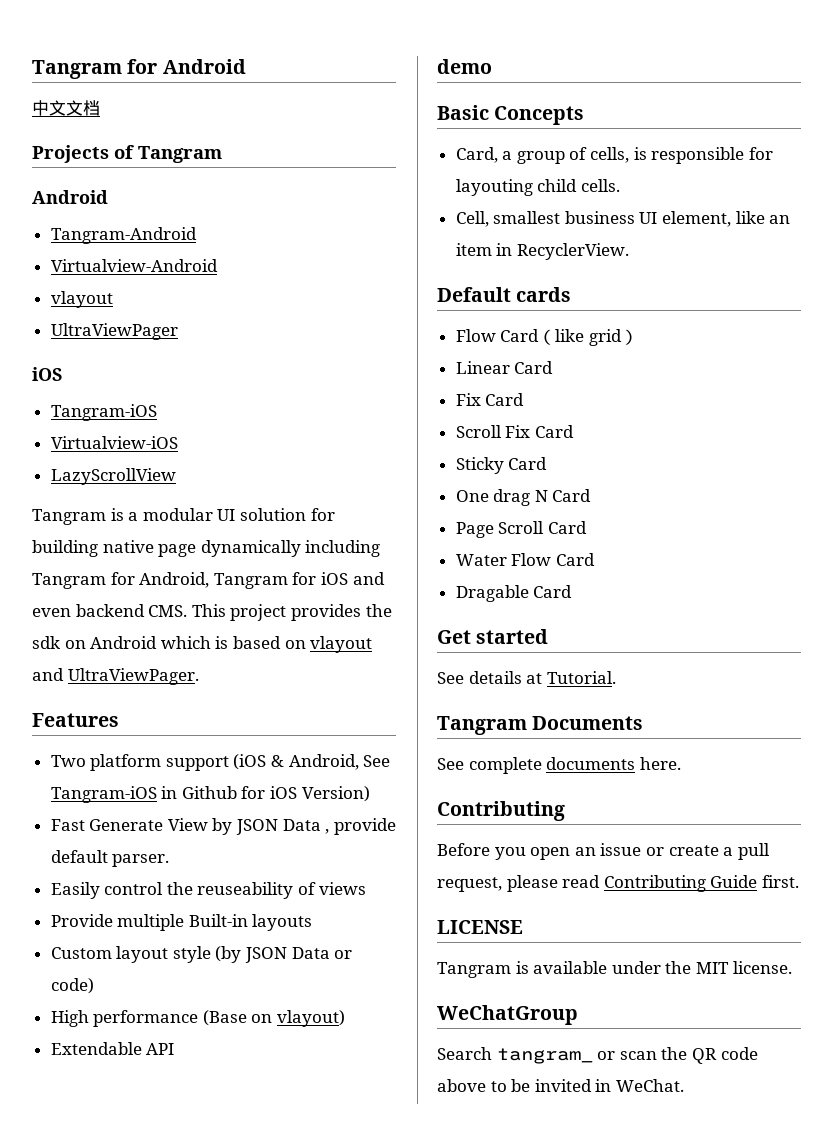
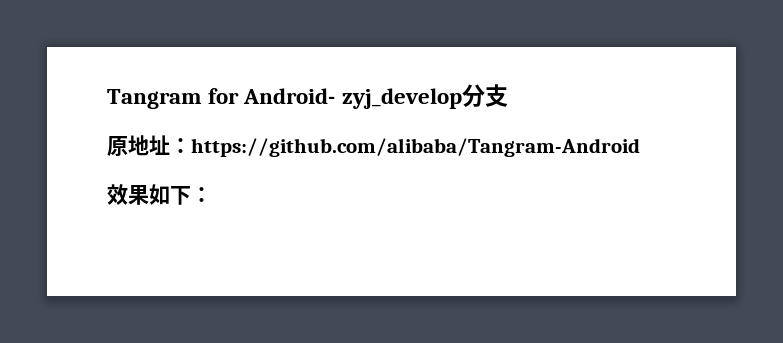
[32,59,246,79] [32,100,100,116] [32,145,222,163] [32,190,108,204] [50,227,197,244] [50,259,218,272] [50,291,113,308] [50,323,178,340] [32,367,63,381] [50,404,157,421] [50,436,178,449] [50,468,176,485] [32,508,335,525] [32,540,381,557] [32,572,385,589] [32,604,392,621] [32,636,373,653] [32,668,199,685] [32,713,119,727] [50,754,391,771] [50,786,370,803] [50,818,396,835] [50,850,170,867] [50,882,366,899] [50,914,313,931] [50,946,353,963] [50,978,94,994] [50,1010,346,1027] [50,1042,175,1055] [437,59,492,74] [437,105,585,125] [455,147,773,164] [455,179,620,196] [455,211,791,227] [455,243,629,260] [437,287,572,302] [455,329,638,346] [455,361,554,374] [455,393,525,406] [455,425,574,438] [455,457,548,474] [455,489,592,506] [455,521,587,538] [455,553,595,566] [455,585,573,602] [437,629,549,644] [437,671,616,684] [437,716,644,735] [437,757,681,774] [437,801,565,821] [437,843,770,860] [437,875,799,892] [437,920,523,934] [437,961,792,978] [437,1005,578,1025] [437,1047,758,1064] [437,1079,684,1092] Tangram for Android // 中文文档 // Projects of Tangram // Android // Tangram-Android // Virtualview-Android // vlayout // UltraViewPager // iOS // Tangram-iOS // Virtualview-iOS // LazyScrollView // Tangram is a modular UI solution for building native page dynamically including Tangram for Android, Tangram for iOS and even backend CMS. This project provides the sdk on Android which is based on vlayout and UltraViewPager. // Features // Two platform support (iOS & Android, See Tangram-iOS in Github for iOS Version) // Fast Generate View by JSON Data , provide default parser. // Easily control the reuseability of views // Provide multiple Built-in layouts // Custom layout style (by JSON Data or code) // High performance (Base on vlayout) // Extendable API // demo // Basic Concepts // Card, a group of cells, is responsible for layouting child cells. // Cell, smallest business UI element, like an item in RecyclerView. // Default cards // Flow Card（like grid） // Linear Card // Fix Card // Scroll Fix Card // Sticky Card // One drag N Card // Page Scroll Card // Water Flow Card // Dragable Card // Get started // See details at Tutorial. // Tangram Documents // See complete documents here. // Contributing // Before you open an issue or create a pull request, please read Contributing Guide first. // LICENSE // Tangram is available under the MIT license. // WeChatGroup // Search tangram_ or scan the QR code above to be invited in WeChat. -> [107,84,508,109] [107,135,640,157] [107,184,212,205] Tangram for Android- zyj_develop分支 // 原地址：https://github.com/alibaba/Tangram-Android // 效果如下：

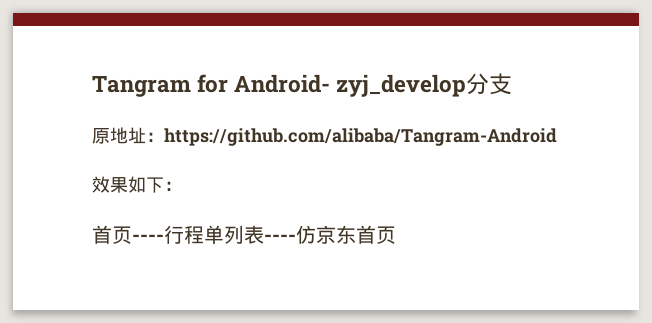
(212, 194) none -> [92,225,396,244] // 首页----行程单列表----仿京东首页

